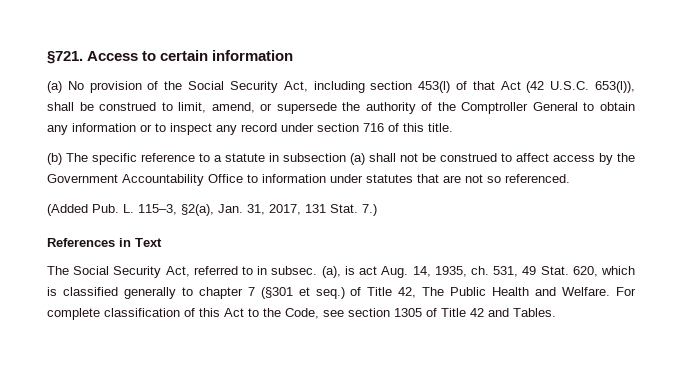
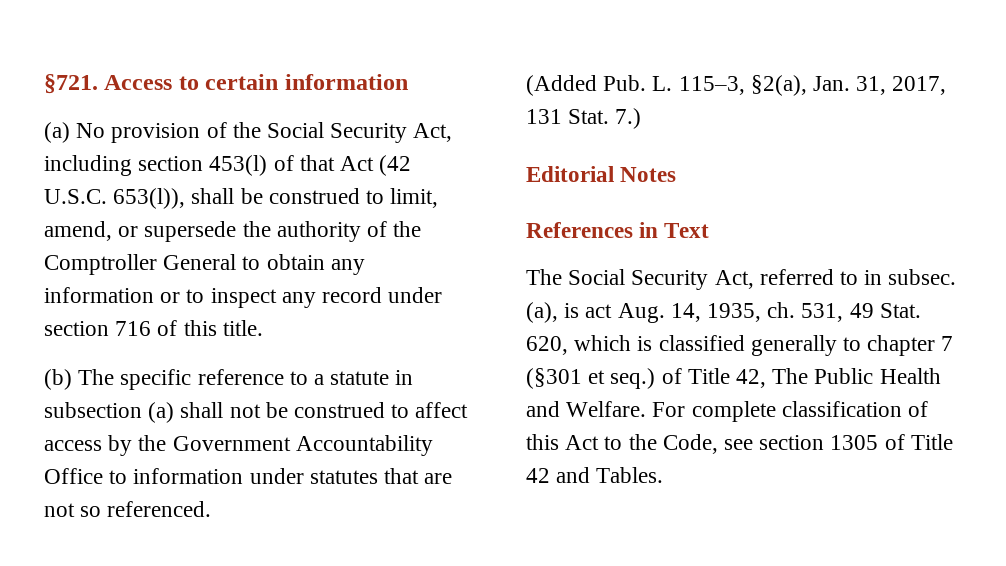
(377, 210) none -> [526,166,677,182] // Editorial Notes

